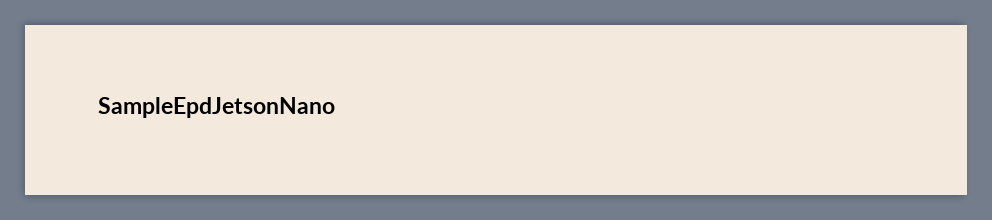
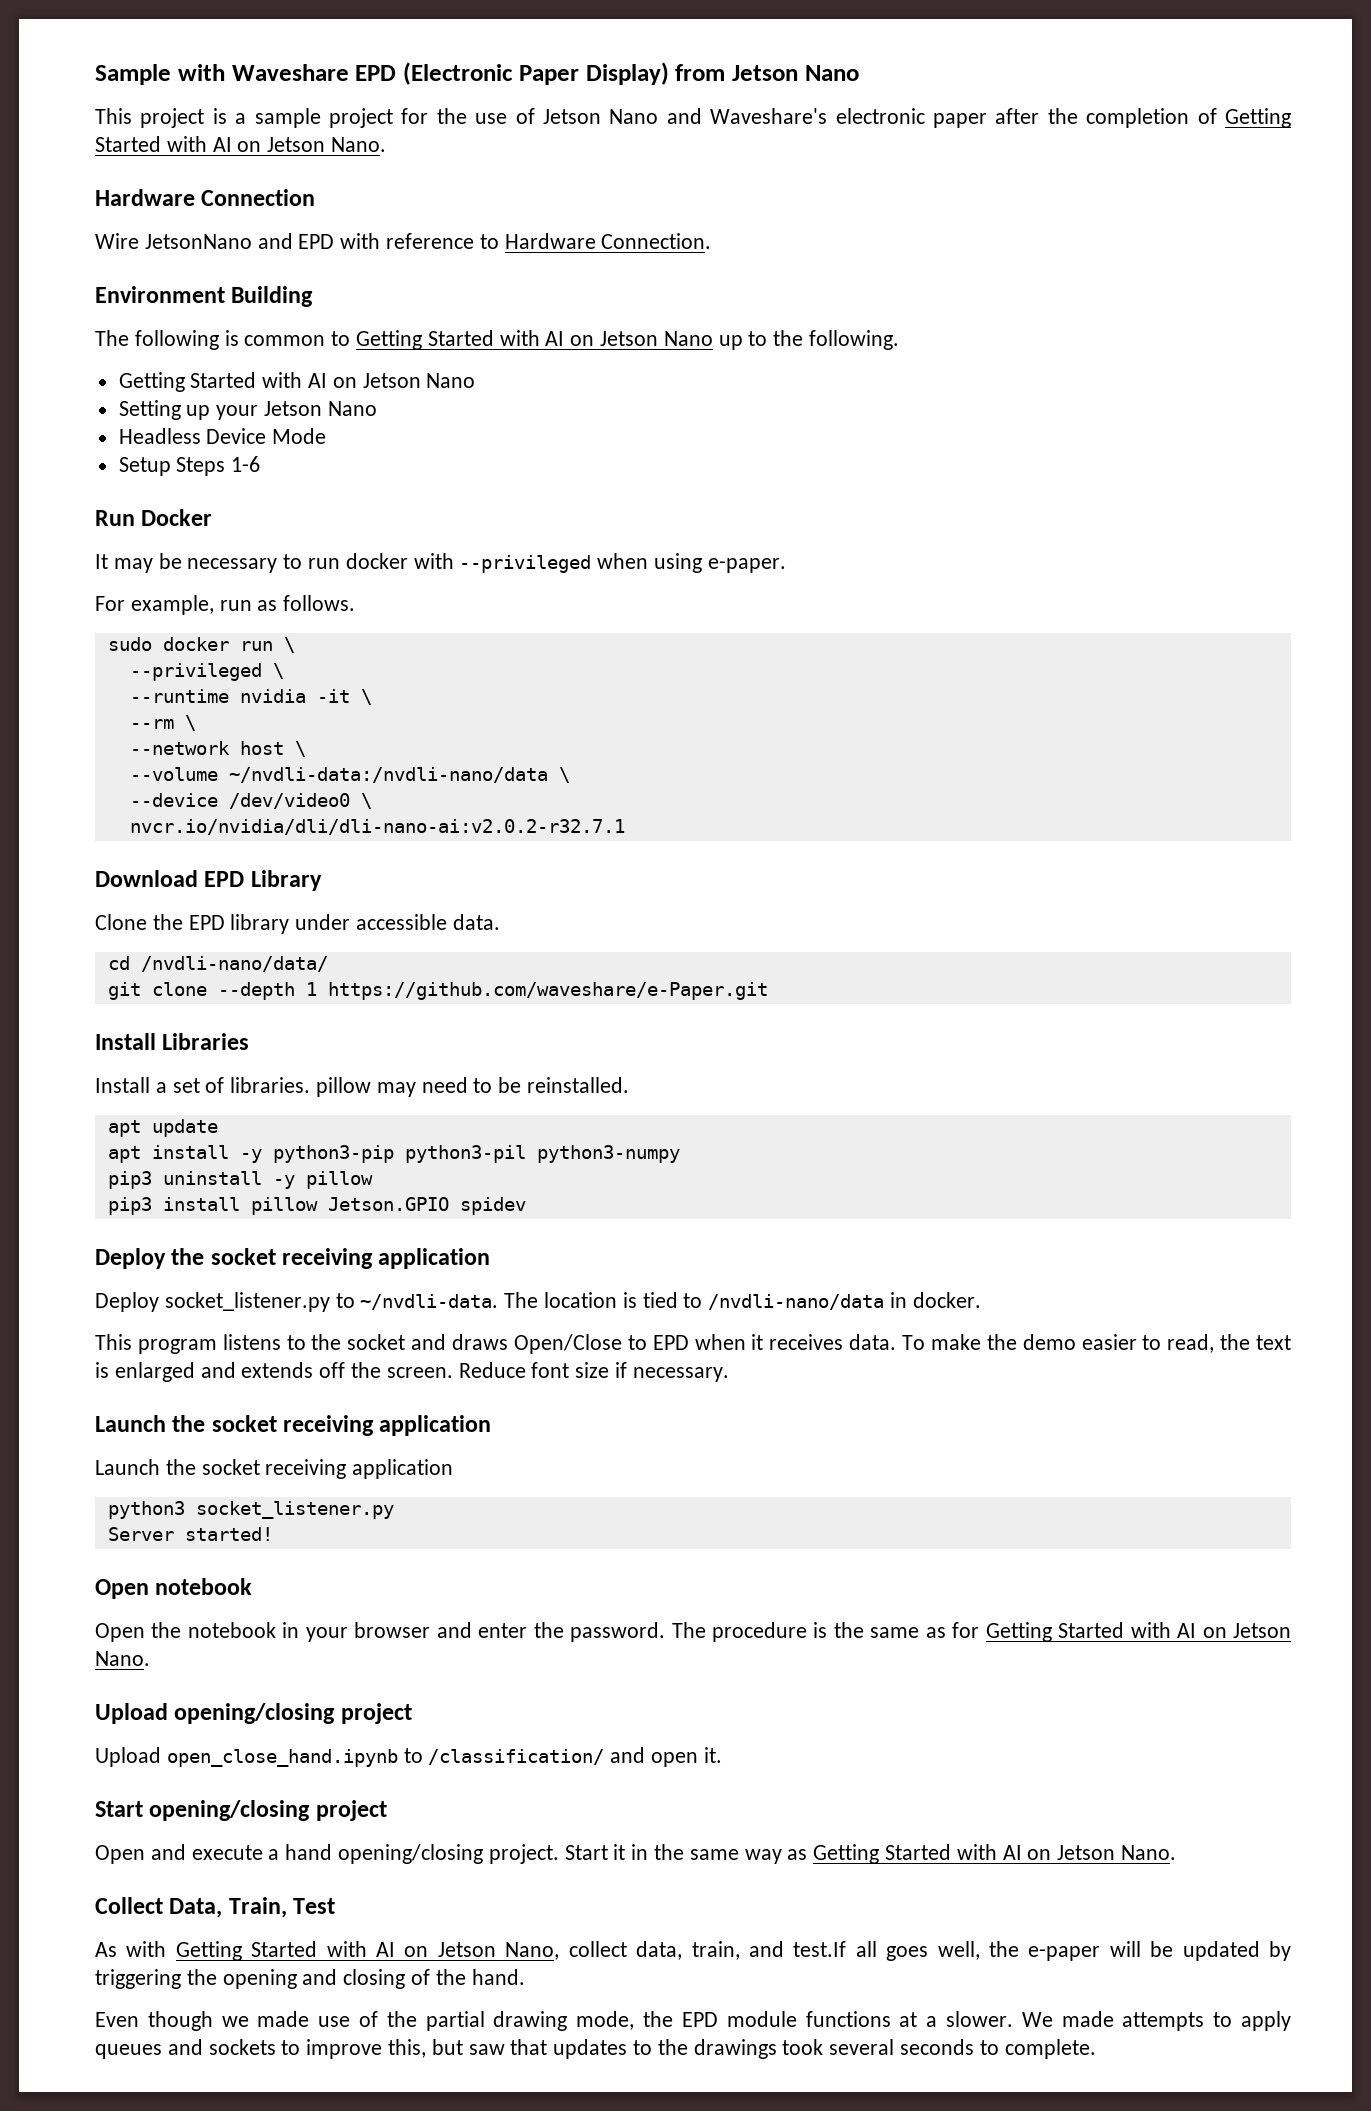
[98,97,335,118] SampleEpdJetsonNano -> [95,62,859,85] [95,108,1291,128] [95,136,387,152] [95,189,316,206] [95,233,712,249] [95,286,314,307] [95,330,900,350] [118,372,476,392] [118,400,377,420] [118,428,327,444] [118,456,261,476] [95,509,213,526] [95,553,786,573] [95,595,356,615] [107,637,295,653] [129,663,284,681] [129,689,372,705] [129,715,196,731] [129,741,306,757] [129,767,570,783] [129,793,372,809] [129,819,625,835] [95,870,322,891] [95,914,500,934] [107,956,328,972] [107,982,768,1000] [95,1033,250,1050] [95,1077,630,1097] [107,1119,218,1137] [107,1145,680,1163] [107,1171,373,1189] [107,1197,526,1215] [95,1248,491,1269] [95,1292,981,1312] [95,1334,1291,1354] [95,1362,729,1382] [95,1415,492,1436] [95,1459,454,1479] [107,1501,394,1519] [107,1527,273,1541] [95,1578,253,1599] [95,1622,1292,1642] [95,1651,150,1666] [95,1703,412,1724] [95,1747,722,1767] [95,1800,387,1821] [95,1844,1177,1864] [95,1897,336,1918] [95,1941,1291,1961] [95,1969,525,1989] [95,2011,1292,2031] [95,2039,1096,2059] Sample with Waveshare EPD (Electronic Paper Display) from Jetson Nano // This project is a sample project for the use of Jetson Nano and Waveshare's electronic paper after the completion of Getting Started with AI on Jetson Nano. // Hardware Connection // Wire JetsonNano and EPD with reference to Hardware Connection. // Environment Building // The following is common to Getting Started with AI on Jetson Nano up to the following. // Getting Started with AI on Jetson Nano // Setting up your Jetson Nano // Headless Device Mode // Setup Steps 1-6 // Run Docker // It may be necessary to run docker with --privileged when using e-paper. // For example, run as follows. // sudo docker run \ // --privileged \ // --runtime nvidia -it \ // --rm \ // --network host \ // --volume ~/nvdli-data:/nvdli-nano/data \ // --device /dev/video0 \ // nvcr.io/nvidia/dli/dli-nano-ai:v2.0.2-r32.7.1 // Download EPD Library // Clone the EPD library under accessible data. // cd /nvdli-nano/data/ // git clone --depth 1 https://github.com/waveshare/e-Paper.git // Install Libraries // Install a set of libraries. pillow may need to be reinstalled. // apt update // apt install -y python3-pip python3-pil python3-numpy // pip3 uninstall -y pillow // pip3 install pillow Jetson.GPIO spidev // Deploy the socket receiving application // Deploy socket_listener.py to ~/nvdli-data. The location is tied to /nvdli-nano/data in docker. // This program listens to the socket and draws Open/Close to EPD when it receives data. To make the demo easier to read, the text is enlarged and extends off the screen. Reduce font size if necessary. // Launch the socket receiving application // Launch the socket receiving application // python3 socket_listener.py // Server started! // Open notebook // Open the notebook in your browser and enter the password. The procedure is the same as for Getting Started with AI on Jetson Nano. // Upload opening/closing project // Upload open_close_hand.ipynb to /classification/ and open it. // Start opening/closing project // Open and execute a hand opening/closing project. Start it in the same way as Getting Started with AI on Jetson Nano. // Collect Data, Train, Test // As with Getting Started with AI on Jetson Nano, collect data, train, and test.If all goes well, the e-paper will be updated by triggering the opening and closing of the hand. // Even though we made use of the partial drawing mode, the EPD module functions at a slower. We made attempts to apply queues and sockets to improve this, but saw that updates to the drawings took several seconds to complete.

